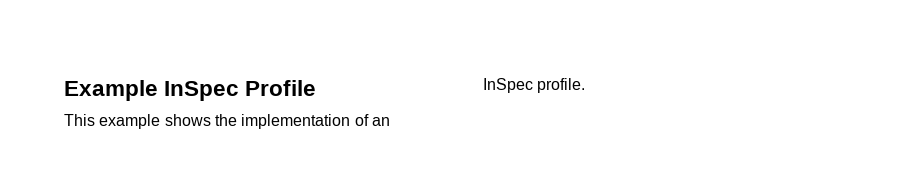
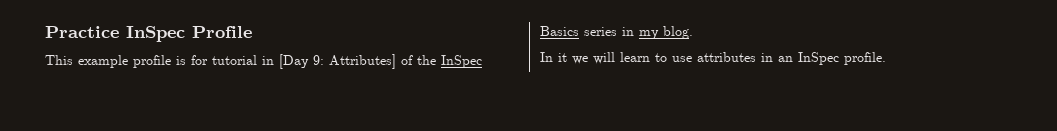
[64,80,158,101] Example -> [45,26,119,38] Practice
[164,114,369,129] shows the implementation of -> [133,54,482,69] [540,26,693,39] [540,52,773,64] profile is for tutorial in [Day 9: Attributes] of the InSpec Basics series in my blog. // In it we will learn to use attributes in

